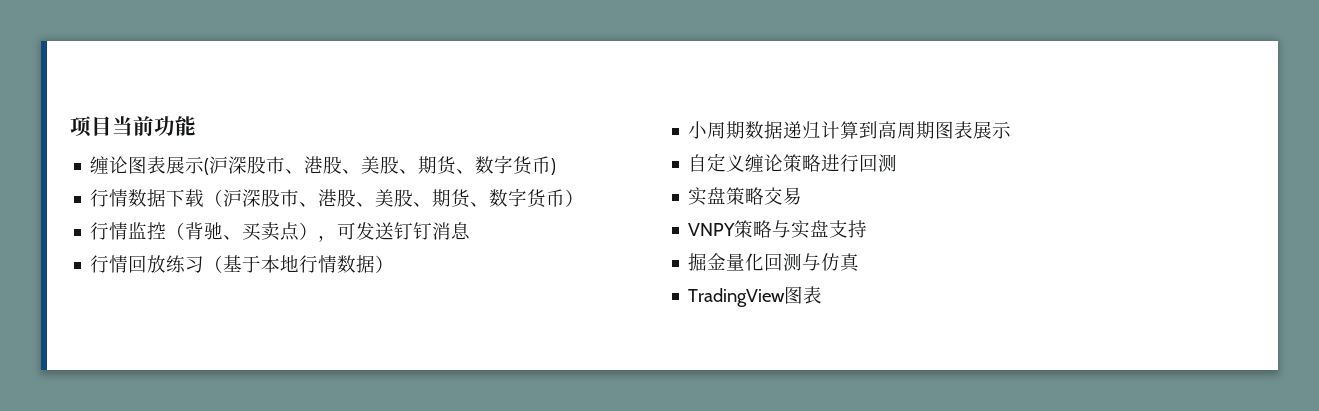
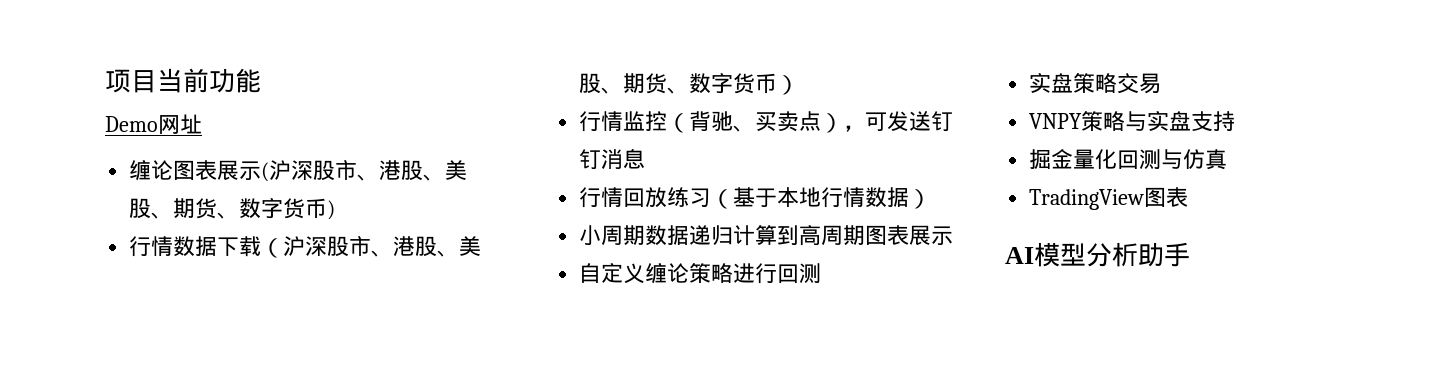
(196, 126) none -> [105,114,202,134] // Demo网址
(823, 295) none -> [1005,242,1190,267] // AI模型分析助手

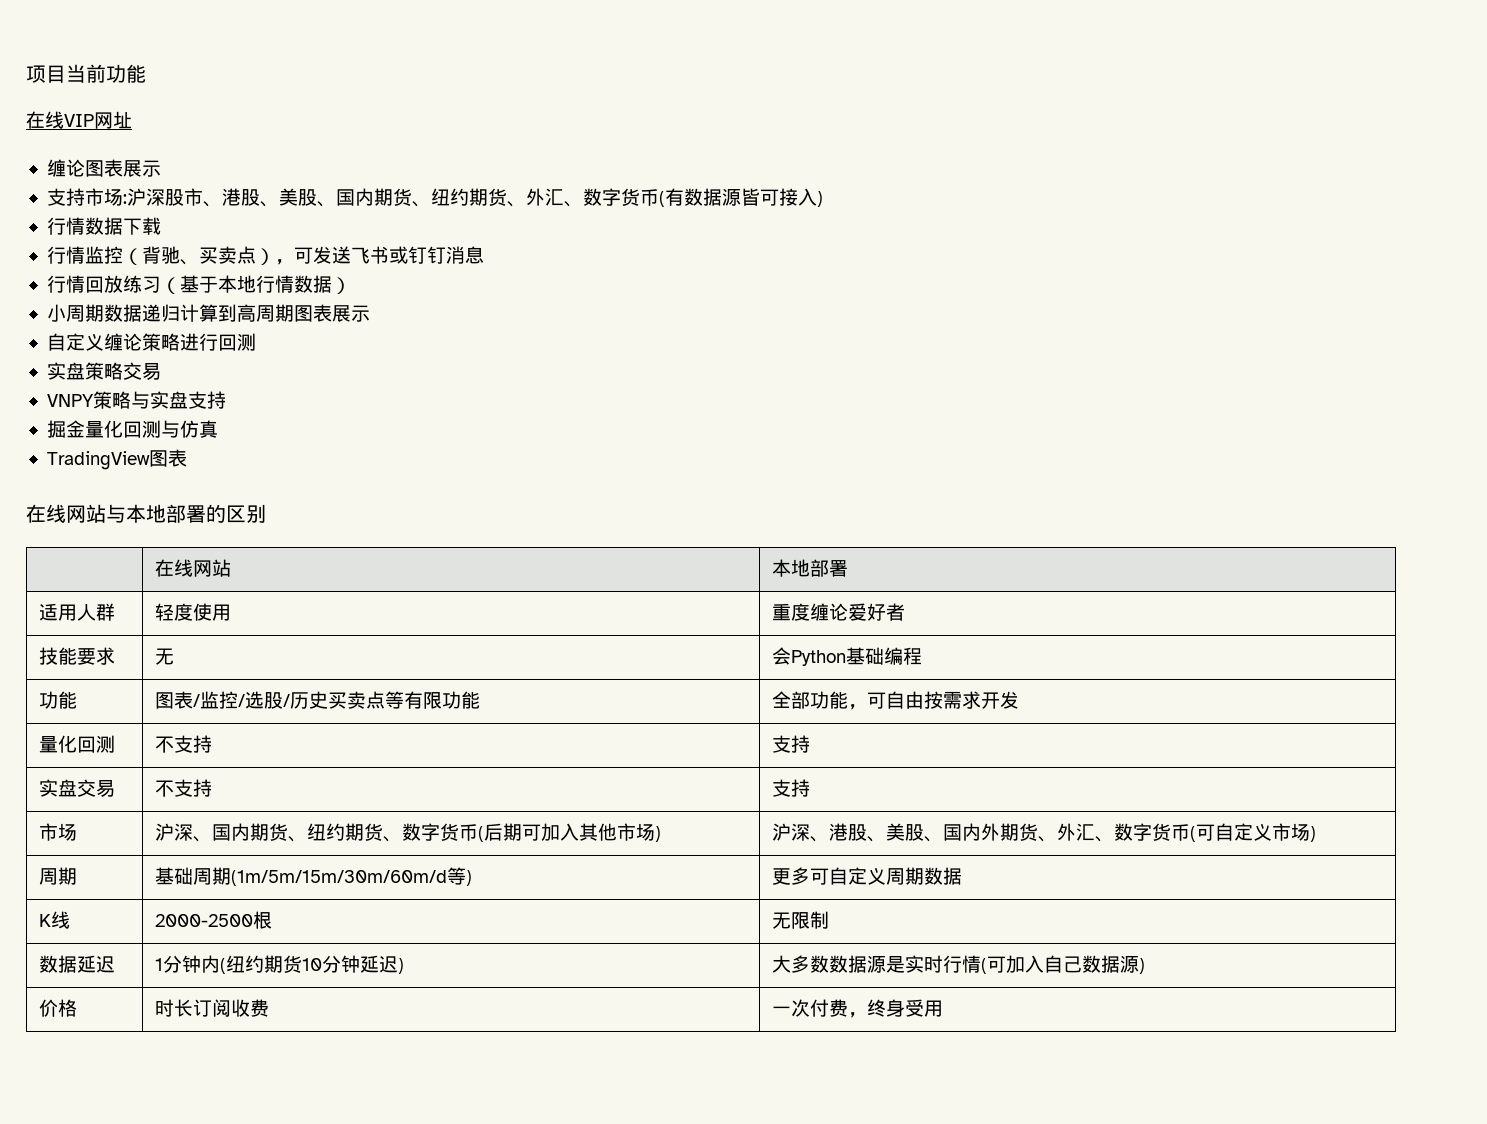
[105,116,158,132] Demo -> [26,111,94,129] 在线VIP
[261,160,468,182] [129,198,336,220] [129,236,482,258] [579,73,800,95] (沪深股市、港股、美股、期货、数字货币) // 行情数据下载（沪深股市、港股、美股、期货、数字货币） -> [46,188,823,207] [46,217,161,235] // 支持市场:沪深股市、港股、美股、国内期货、纽约期货、外汇、数字货币(有数据源皆可接入) // 行情数据下载
(932, 121) none -> [350,246,408,264] 飞书或
[1005,242,1190,267] AI模型分析助手 -> [26,504,266,523] [155,559,232,577] [772,559,849,577] [39,603,116,621] [155,603,232,621] [772,603,906,621] [39,647,116,665] [155,648,175,665] [772,647,923,666] [39,691,78,709] [155,691,481,709] [772,691,1020,710] [39,735,116,753] [155,735,213,753] [772,735,811,753] [39,779,116,797] [155,779,213,797] [772,779,811,797] [39,823,78,841] [155,823,662,842] [772,823,1317,842] [39,867,78,885] [155,867,473,886] [772,867,963,885] [39,911,71,929] [155,911,273,929] [772,911,830,929] [39,955,116,973] [155,955,405,974] [772,955,1146,974] [39,999,78,1017] [155,999,270,1017] [772,999,944,1018] 在线网站与本地部署的区别 // | 在线网站 | 本地部署 // 适用人群 | 轻度使用 | 重度缠论爱好者 // 技能要求 | 无 | 会Python基础编程 // 功能 | 图表/监控/选股/历史买卖点等有限功能 | 全部功能，可自由按需求开发 // 量化回测 | 不支持 | 支持 // 实盘交易 | 不支持 | 支持 // 市场 | 沪深、国内期货、纽约期货、数字货币(后期可加入其他市场) | 沪深、港股、美股、国内外期货、外汇、数字货币(可自定义市场) // 周期 | 基础周期(1m/5m/15m/30m/60m/d等) | 更多可自定义周期数据 // K线 | 2000-2500根 | 无限制 // 数据延迟 | 1分钟内(纽约期货10分钟延迟) | 大多数数据源是实时行情(可加入自己数据源) // 价格 | 时长订阅收费 | 一次付费，终身受用

